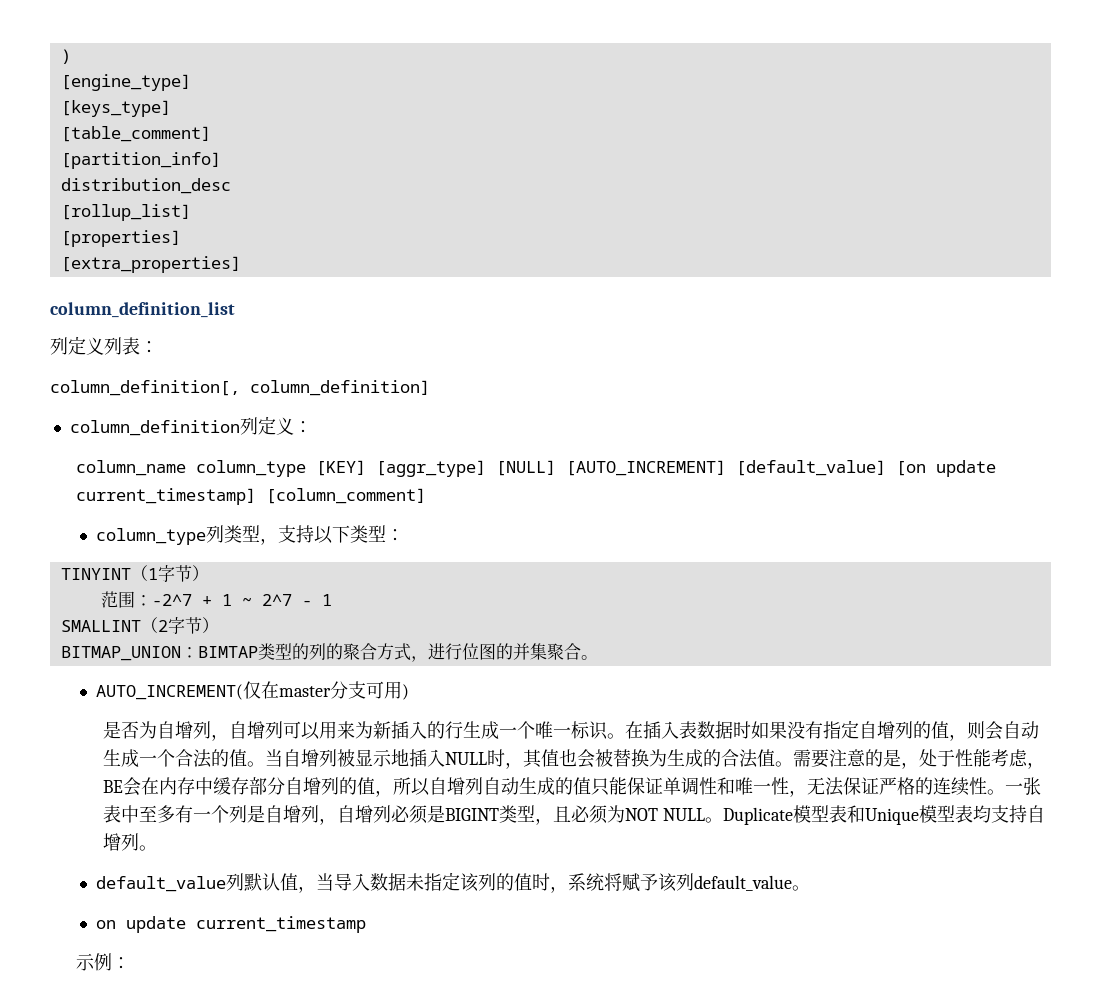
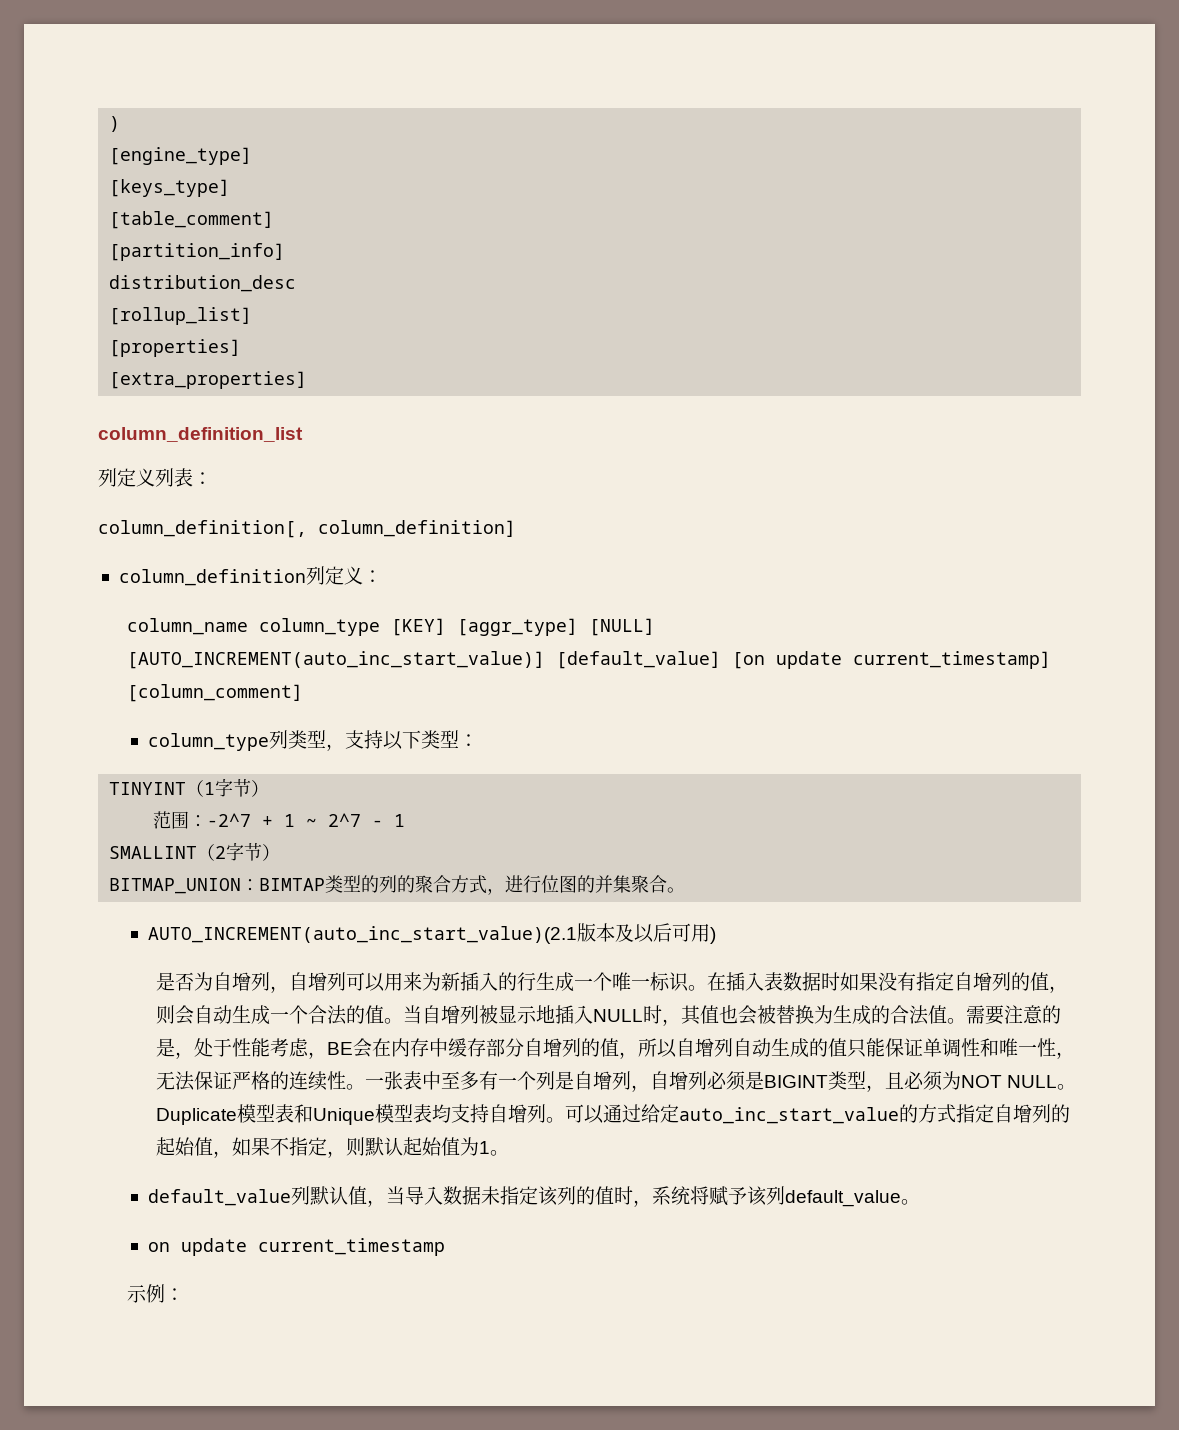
[566,460,727,476] [AUTO_INCREMENT] -> [127,651,546,669] [AUTO_INCREMENT(auto_inc_start_value)]
[96,681,367,700] AUTO_INCREMENT(仅在master分支 -> [148,923,673,944] AUTO_INCREMENT(auto_inc_start_value)(2.1版本及以后
(157, 848) none -> [565,1104,1071,1124] [156,1137,510,1158] 可以通过给定auto_inc_start_value的方式指定自增列的起始值，如果不指定，则默认起始值为1。

